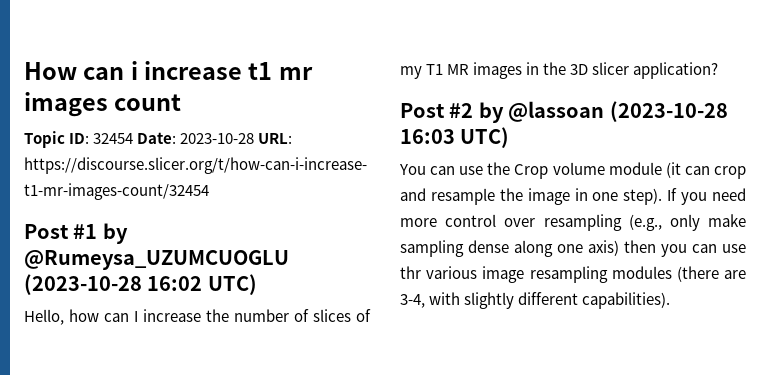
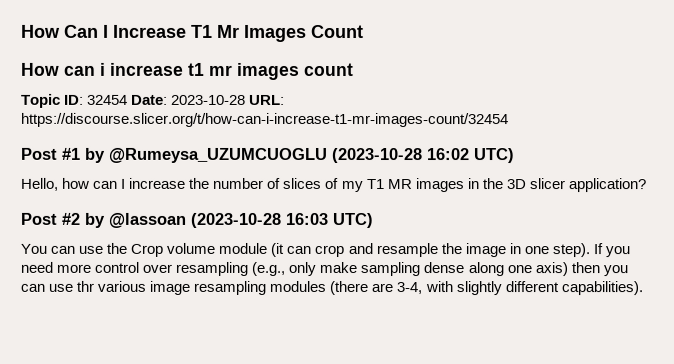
[24,62,77,80] How -> [21,24,364,42] [21,62,60,76] How Can I Increase T1 Mr Images Count // How

